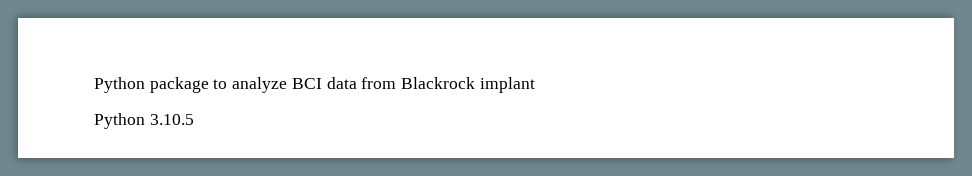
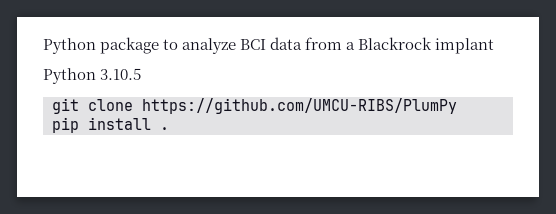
(397, 83) none -> [346,42,356,50] a
(194, 119) none -> [52,98,457,114] [52,117,169,133] // git clone https://github.com/UMCU-RIBS/PlumPy // pip install .

